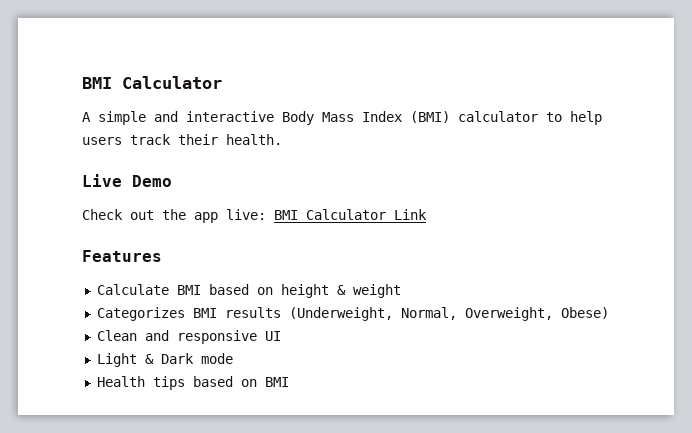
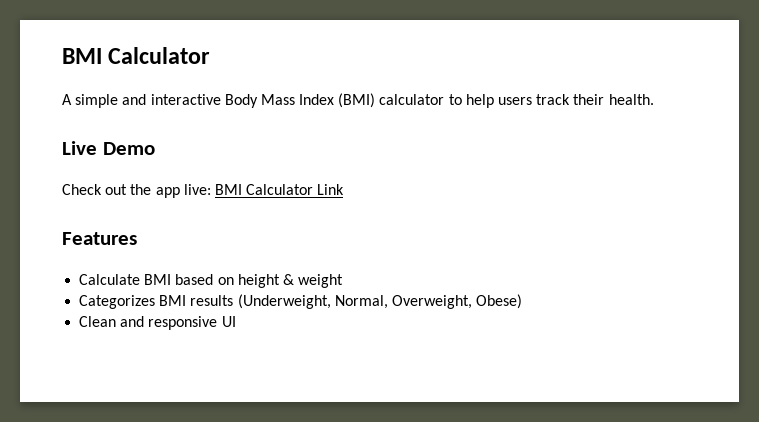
[96,353,233,367] [96,376,289,390] // Light & Dark mode // Health tips based on BMI -> (236, 321) none

